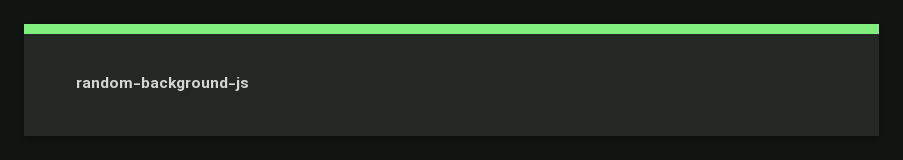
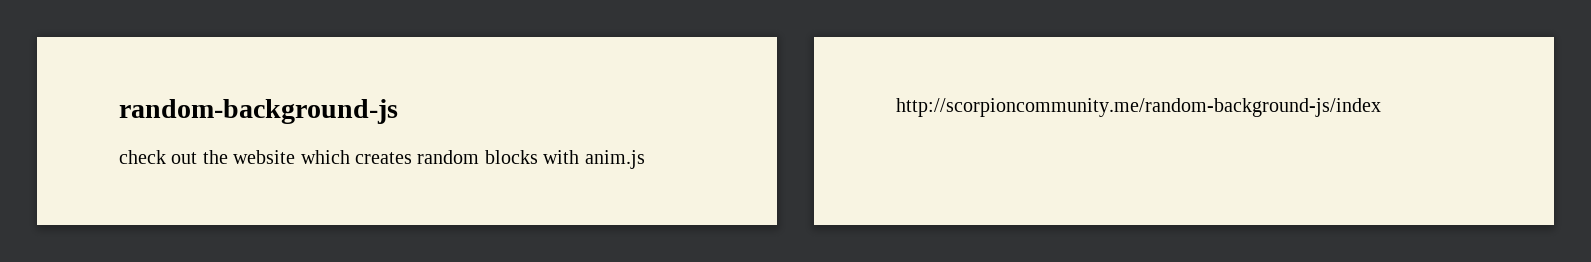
(249, 84) none -> [119,150,645,169] [896,98,1381,117] // check out the website which creates random blocks with anim.js http://scorpioncommunity.me/random-background-js/index

